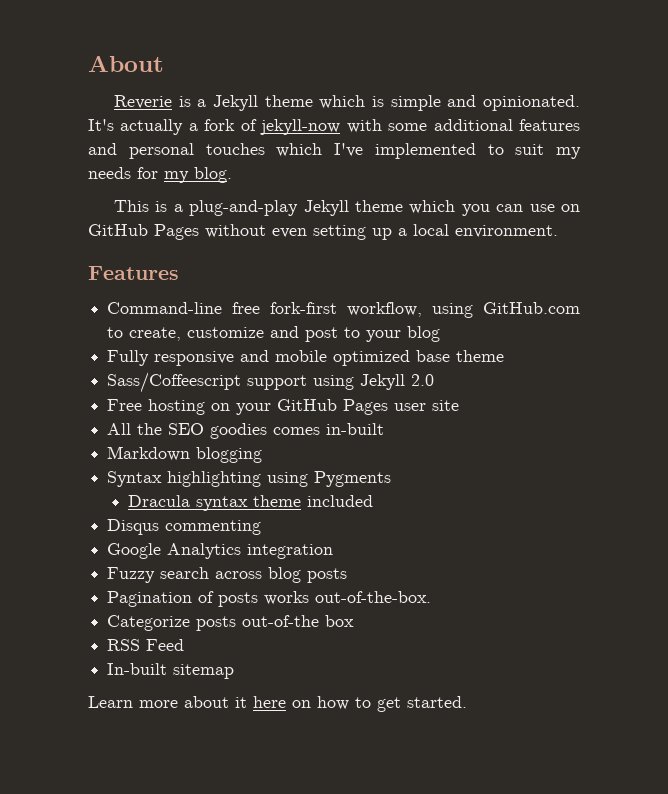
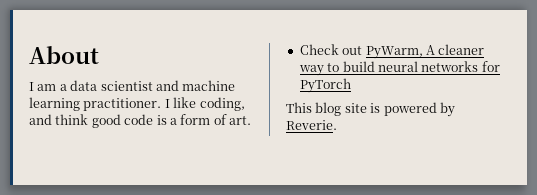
[113,95,580,111] [88,119,580,135] [88,143,581,159] [88,167,232,183] [113,200,580,216] [88,224,558,240] [88,266,179,280] [107,302,580,318] [107,326,441,342] [107,350,505,366] [107,372,435,393] [107,399,460,415] [107,423,385,439] [107,446,263,463] [107,471,392,487] [128,495,374,511] [107,519,262,535] [107,543,334,559] [107,567,348,583] [107,591,432,607] [107,615,355,631] [107,639,185,651] [107,663,235,679] [88,696,467,712] Reverie is a Jekyll theme which is simple and opinionated. It's actually a fork of jekyll-now with some additional features and personal touches which I've implemented to suit my needs for my blog. // This is a plug-and-play Jekyll theme which you can use on GitHub Pages without even setting up a local environment. // Features // Command-line free fork-first workflow, using GitHub.com to create, customize and post to your blog // Fully responsive and mobile optimized base theme // Sass/Coffeescript support using Jekyll 2.0 // Free hosting on your GitHub Pages user site // All the SEO goodies comes in-built // Markdown blogging // Syntax highlighting using Pygments // Dracula syntax theme included // Disqus commenting // Google Analytics integration // Fuzzy search across blog posts // Pagination of posts works out-of-the-box. // Categorize posts out-of-the box // RSS Feed // In-built sitemap // Learn more about it here on how to get started. -> [29,80,236,91] [29,97,245,111] [29,114,251,128] [299,44,485,59] [298,61,500,76] [299,78,351,93] [286,102,455,117] [286,120,337,130] I am a data scientist and machine learning practitioner. I like coding, and think good code is a form of art. // Check out PyWarm, A cleaner way to build neural networks for PyTorch // This blog site is powered by Reverie.

